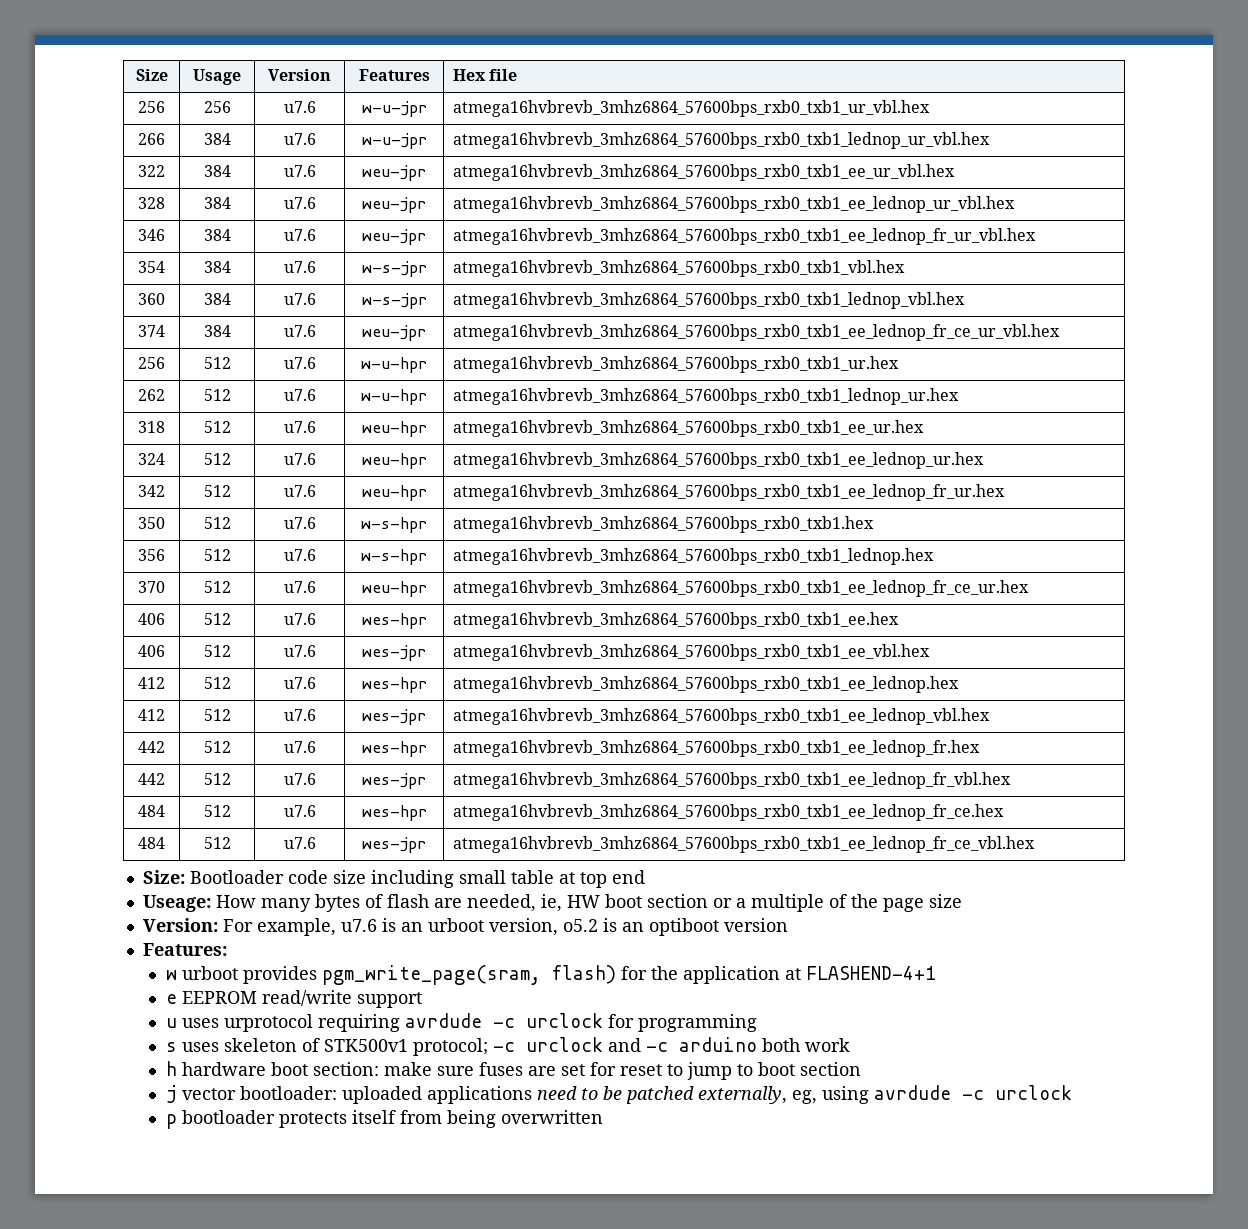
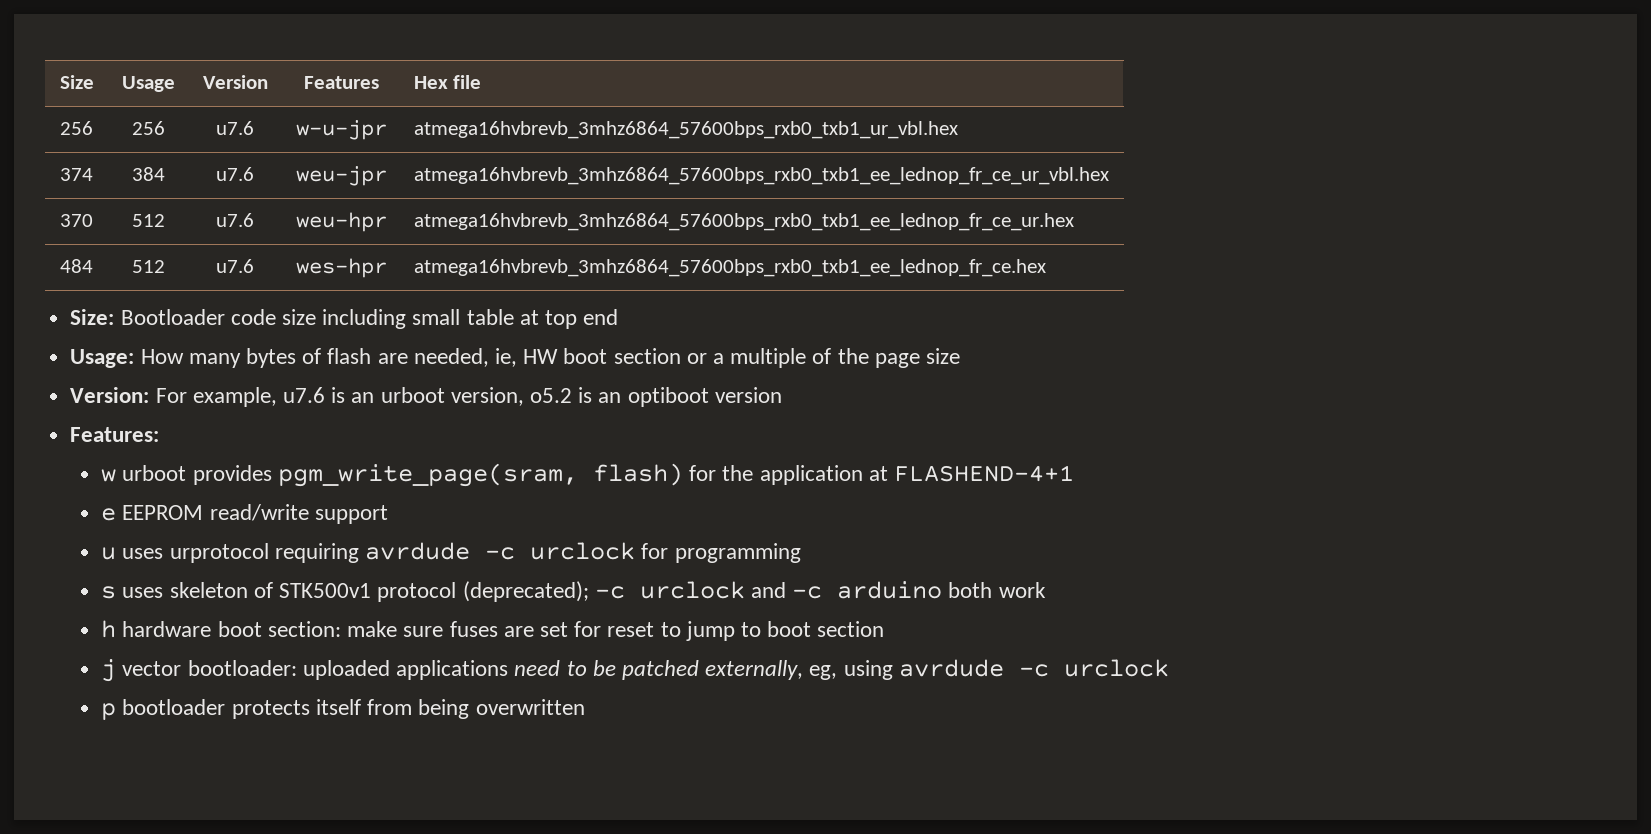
[138,133,165,145] [203,133,231,145] [283,133,316,145] [361,133,427,149] [452,132,990,149] [138,165,165,177] [203,165,231,177] [283,165,316,177] [362,165,426,181] [452,164,955,181] [138,197,165,209] [203,197,231,209] [283,197,316,209] [362,197,426,213] [452,196,1015,213] [138,229,165,241] [203,229,231,241] [283,229,316,241] [362,229,426,245] [452,228,1036,245] [138,261,165,273] [203,261,231,273] [283,261,316,273] [361,261,427,277] [452,260,905,277] [138,293,165,305] [203,293,231,305] [283,293,316,305] [361,293,427,309] [452,292,965,309] // 266 | 384 | u7.6 | w-u-jpr | atmega16hvbrevb_3mhz6864_57600bps_rxb0_txb1_lednop_ur_vbl.hex // 322 | 384 | u7.6 | weu-jpr | atmega16hvbrevb_3mhz6864_57600bps_rxb0_txb1_ee_ur_vbl.hex // 328 | 384 | u7.6 | weu-jpr | atmega16hvbrevb_3mhz6864_57600bps_rxb0_txb1_ee_lednop_ur_vbl.hex // 346 | 384 | u7.6 | weu-jpr | atmega16hvbrevb_3mhz6864_57600bps_rxb0_txb1_ee_lednop_fr_ur_vbl.hex // 354 | 384 | u7.6 | w-s-jpr | atmega16hvbrevb_3mhz6864_57600bps_rxb0_txb1_vbl.hex // 360 | 384 | u7.6 | w-s-jpr | atmega16hvbrevb_3mhz6864_57600bps_rxb0_txb1_lednop_vbl.hex -> (958, 130) none
[138,357,165,369] [203,357,231,369] [283,357,316,369] [361,357,427,373] [452,356,899,373] [138,389,165,401] [203,389,231,401] [283,389,316,401] [361,389,427,405] [452,388,959,405] [138,421,165,433] [203,421,231,433] [283,421,316,433] [361,421,427,437] [452,420,924,437] [138,453,165,465] [203,453,231,465] [283,453,316,465] [361,453,427,469] [452,452,984,469] [138,485,165,497] [203,485,231,497] [283,485,316,497] [361,485,427,501] [452,484,1005,501] [138,517,165,529] [203,517,231,529] [283,517,316,529] [361,517,427,533] [452,516,874,533] [138,549,165,561] [203,549,231,561] [283,549,316,561] [361,549,427,565] [452,548,934,565] // 256 | 512 | u7.6 | w-u-hpr | atmega16hvbrevb_3mhz6864_57600bps_rxb0_txb1_ur.hex // 262 | 512 | u7.6 | w-u-hpr | atmega16hvbrevb_3mhz6864_57600bps_rxb0_txb1_lednop_ur.hex // 318 | 512 | u7.6 | weu-hpr | atmega16hvbrevb_3mhz6864_57600bps_rxb0_txb1_ee_ur.hex // 324 | 512 | u7.6 | weu-hpr | atmega16hvbrevb_3mhz6864_57600bps_rxb0_txb1_ee_lednop_ur.hex // 342 | 512 | u7.6 | weu-hpr | atmega16hvbrevb_3mhz6864_57600bps_rxb0_txb1_ee_lednop_fr_ur.hex // 350 | 512 | u7.6 | w-s-hpr | atmega16hvbrevb_3mhz6864_57600bps_rxb0_txb1.hex // 356 | 512 | u7.6 | w-s-hpr | atmega16hvbrevb_3mhz6864_57600bps_rxb0_txb1_lednop.hex -> (1109, 176) none
[138,613,165,625] [203,613,231,625] [283,613,316,625] [361,613,427,629] [452,612,899,629] [138,645,165,657] [203,645,231,657] [283,645,316,657] [362,645,426,661] [452,644,930,661] [138,677,165,689] [203,677,231,689] [283,677,316,689] [361,677,427,693] [452,676,959,693] [138,709,165,721] [203,709,231,721] [283,709,316,721] [362,709,426,725] [452,708,990,725] [138,741,165,753] [203,741,231,753] [283,741,316,753] [361,741,427,757] [452,740,980,757] [138,773,165,785] [203,773,231,785] [283,773,316,785] [362,773,426,789] [452,772,1011,789] // 406 | 512 | u7.6 | wes-hpr | atmega16hvbrevb_3mhz6864_57600bps_rxb0_txb1_ee.hex // 406 | 512 | u7.6 | wes-jpr | atmega16hvbrevb_3mhz6864_57600bps_rxb0_txb1_ee_vbl.hex // 412 | 512 | u7.6 | wes-hpr | atmega16hvbrevb_3mhz6864_57600bps_rxb0_txb1_ee_lednop.hex // 412 | 512 | u7.6 | wes-jpr | atmega16hvbrevb_3mhz6864_57600bps_rxb0_txb1_ee_lednop_vbl.hex // 442 | 512 | u7.6 | wes-hpr | atmega16hvbrevb_3mhz6864_57600bps_rxb0_txb1_ee_lednop_fr.hex // 442 | 512 | u7.6 | wes-jpr | atmega16hvbrevb_3mhz6864_57600bps_rxb0_txb1_ee_lednop_fr_vbl.hex -> (1074, 222) none
[138,837,165,849] [203,837,231,849] [283,837,316,849] [362,837,426,853] [452,836,1035,853] // 484 | 512 | u7.6 | wes-jpr | atmega16hvbrevb_3mhz6864_57600bps_rxb0_txb1_ee_lednop_fr_ce_vbl.hex -> (1046, 268) none
[142,895,211,912] Useage: -> [70,349,135,368] Usage:
[412,1038,488,1056] protocol; -> [377,581,589,602] protocol (deprecated);

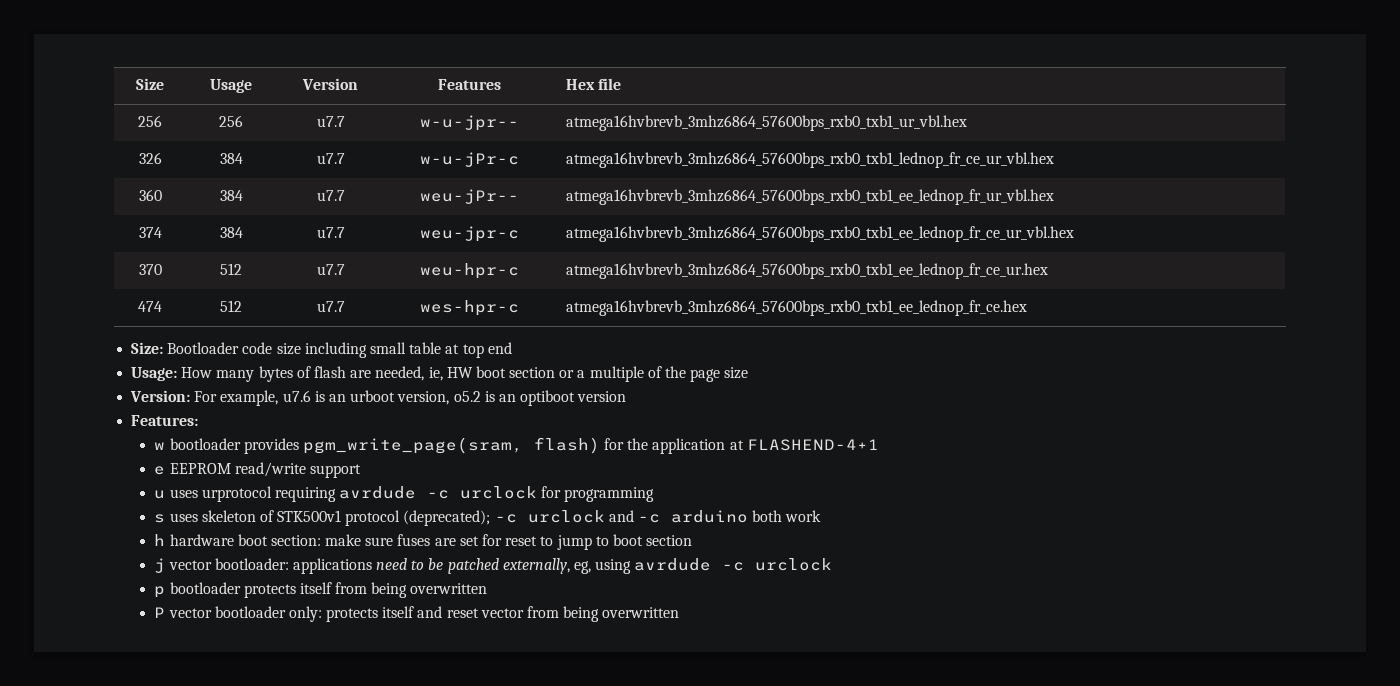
[216,121,254,135] [295,120,387,140] u7.6 | w-u-jpr -> [316,116,345,127] [420,115,519,131] u7.7 | w-u-jpr--
(958, 130) none -> [138,152,162,164] [219,153,243,164] [316,153,345,164] [420,152,519,167] [565,152,1054,168] [138,189,162,201] [219,190,243,201] [316,190,345,201] [420,189,519,204] [565,189,1054,205] // 326 | 384 | u7.7 | w-u-jPr-c | atmega16hvbrevb_3mhz6864_57600bps_rxb0_txb1_lednop_fr_ce_ur_vbl.hex // 360 | 384 | u7.7 | weu-jPr-- | atmega16hvbrevb_3mhz6864_57600bps_rxb0_txb1_ee_lednop_fr_ur_vbl.hex
[216,167,254,181] [295,166,387,186] u7.6 | weu-jpr -> [316,227,345,238] [420,226,519,242] u7.7 | weu-jpr-c
[216,213,254,227] [295,212,387,232] u7.6 | weu-hpr -> [316,264,345,275] [420,263,519,279] u7.7 | weu-hpr-c
[60,259,93,273] [131,260,165,273] [216,259,254,273] [295,258,387,278] 484 | 512 | u7.6 | wes-hpr -> [138,301,162,312] [220,300,242,312] [316,301,345,312] [420,300,519,316] 474 | 512 | u7.7 | wes-hpr-c
[122,465,187,481] urboot -> [169,438,241,450] bootloader
[302,660,390,680] uploaded -> (289, 564) none
(585, 707) none -> [154,606,680,622] // P vector bootloader only: protects itself and reset vector from being overwritten

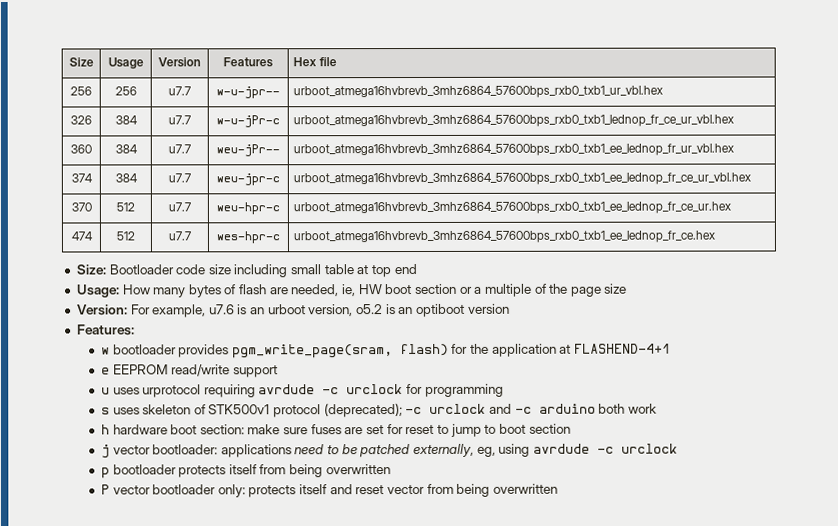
[565,115,967,131] atmega16hvbrevb_3mhz6864_57600bps_rxb0_txb1_ur_vbl.hex -> [293,85,664,99] urboot_atmega16hvbrevb_3mhz6864_57600bps_rxb0_txb1_ur_vbl.hex
[565,152,1054,168] atmega16hvbrevb_3mhz6864_57600bps_rxb0_txb1_lednop_fr_ce_ur_vbl.hex -> [293,114,735,128] urboot_atmega16hvbrevb_3mhz6864_57600bps_rxb0_txb1_lednop_fr_ce_ur_vbl.hex
[565,189,1054,205] atmega16hvbrevb_3mhz6864_57600bps_rxb0_txb1_ee_lednop_fr_ur_vbl.hex -> [293,143,735,157] urboot_atmega16hvbrevb_3mhz6864_57600bps_rxb0_txb1_ee_lednop_fr_ur_vbl.hex
[565,226,1074,242] atmega16hvbrevb_3mhz6864_57600bps_rxb0_txb1_ee_lednop_fr_ce_ur_vbl.hex -> [293,172,752,186] urboot_atmega16hvbrevb_3mhz6864_57600bps_rxb0_txb1_ee_lednop_fr_ce_ur_vbl.hex
[565,263,1048,279] atmega16hvbrevb_3mhz6864_57600bps_rxb0_txb1_ee_lednop_fr_ce_ur.hex -> [293,201,732,215] urboot_atmega16hvbrevb_3mhz6864_57600bps_rxb0_txb1_ee_lednop_fr_ce_ur.hex
[565,300,1027,316] atmega16hvbrevb_3mhz6864_57600bps_rxb0_txb1_ee_lednop_fr_ce.hex -> [293,230,716,244] urboot_atmega16hvbrevb_3mhz6864_57600bps_rxb0_txb1_ee_lednop_fr_ce.hex

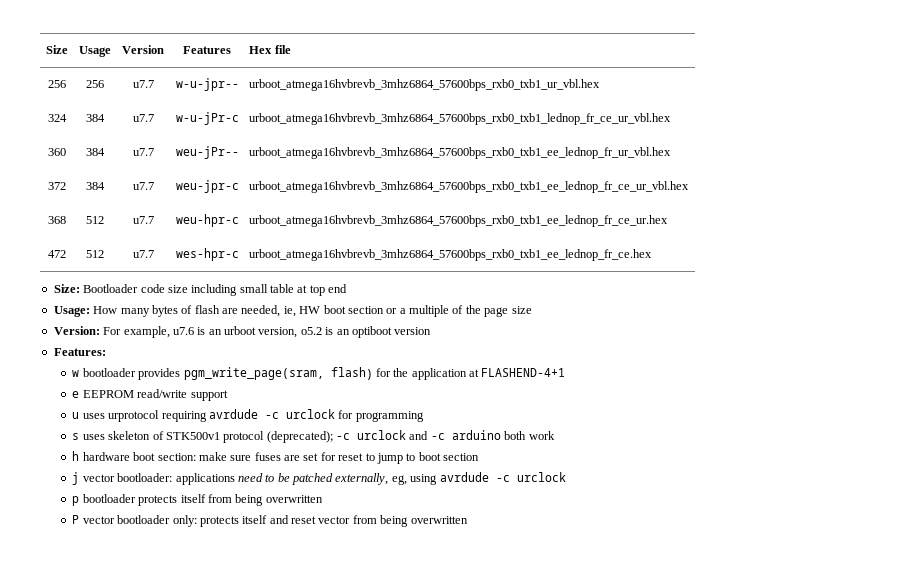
[70,115,92,125] 326 -> [48,114,67,122] 324
[70,173,93,183] 374 -> [48,182,66,190] 372
[70,202,92,212] 370 -> [48,216,66,224] 368
[70,231,93,241] 474 -> [48,250,66,258] 472

